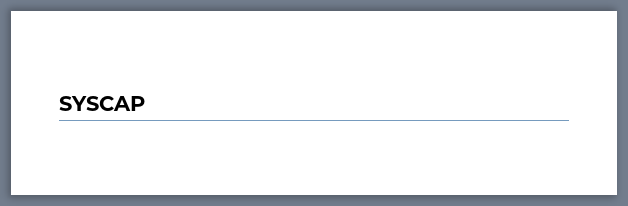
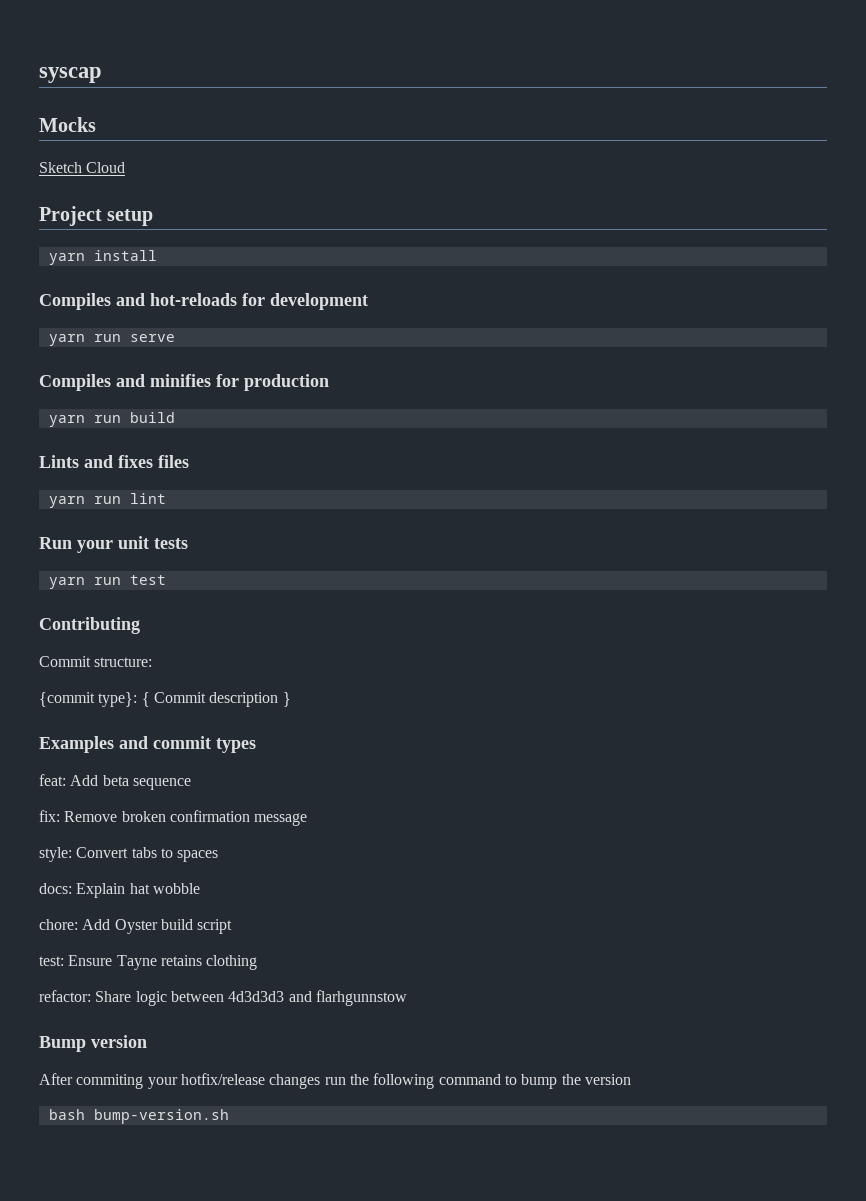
[59,96,145,111] SYSCAP -> [39,67,102,83] [39,117,96,132] [39,162,126,173] [39,206,154,226] [48,250,157,265] [39,293,368,310] [48,334,175,346] [39,374,329,391] [48,412,175,427] [39,455,189,468] [48,493,166,508] [39,536,188,553] [48,575,166,589] [39,617,140,634] [39,656,153,667] [39,692,291,707] [39,736,256,753] [39,774,191,790] [39,810,308,826] [39,847,219,862] [39,883,200,898] [39,919,233,934] [39,955,258,970] [39,990,407,1006] [39,1035,147,1052] [39,1073,631,1089] [48,1109,229,1124] syscap // Mocks // Sketch Cloud // Project setup // yarn install // Compiles and hot-reloads for development // yarn run serve // Compiles and minifies for production // yarn run build // Lints and fixes files // yarn run lint // Run your unit tests // yarn run test // Contributing // Commit structure: // {commit type}: { Commit description } // Examples and commit types // feat: Add beta sequence // fix: Remove broken confirmation message // style: Convert tabs to spaces // docs: Explain hat wobble // chore: Add Oyster build script // test: Ensure Tayne retains clothing // refactor: Share logic between 4d3d3d3 and flarhgunnstow // Bump version // After commiting your hotfix/release changes run the following command to bump the version // bash bump-version.sh

